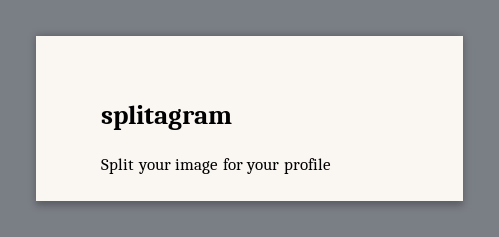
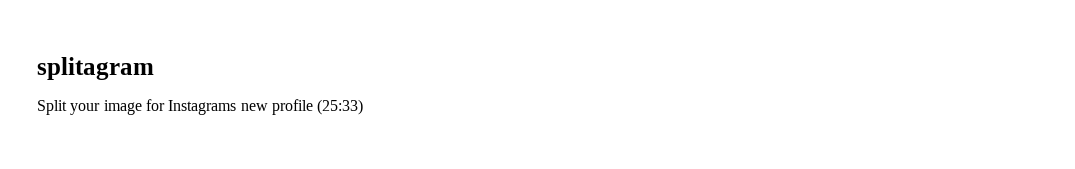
[246,158,331,174] your profile -> [168,99,364,115] Instagrams new profile (25:33)

